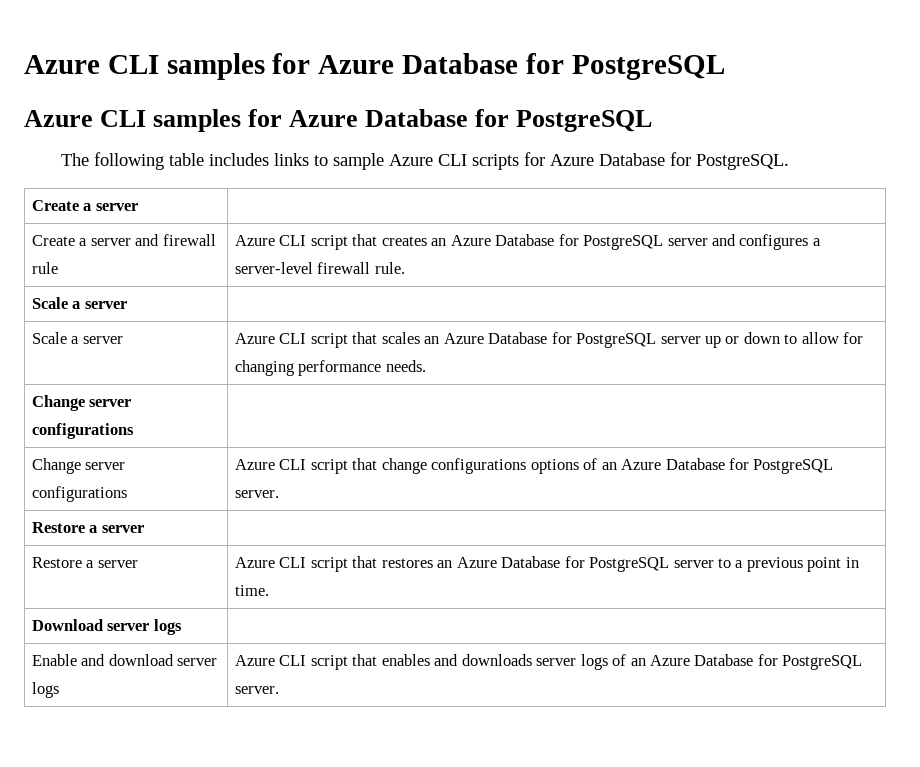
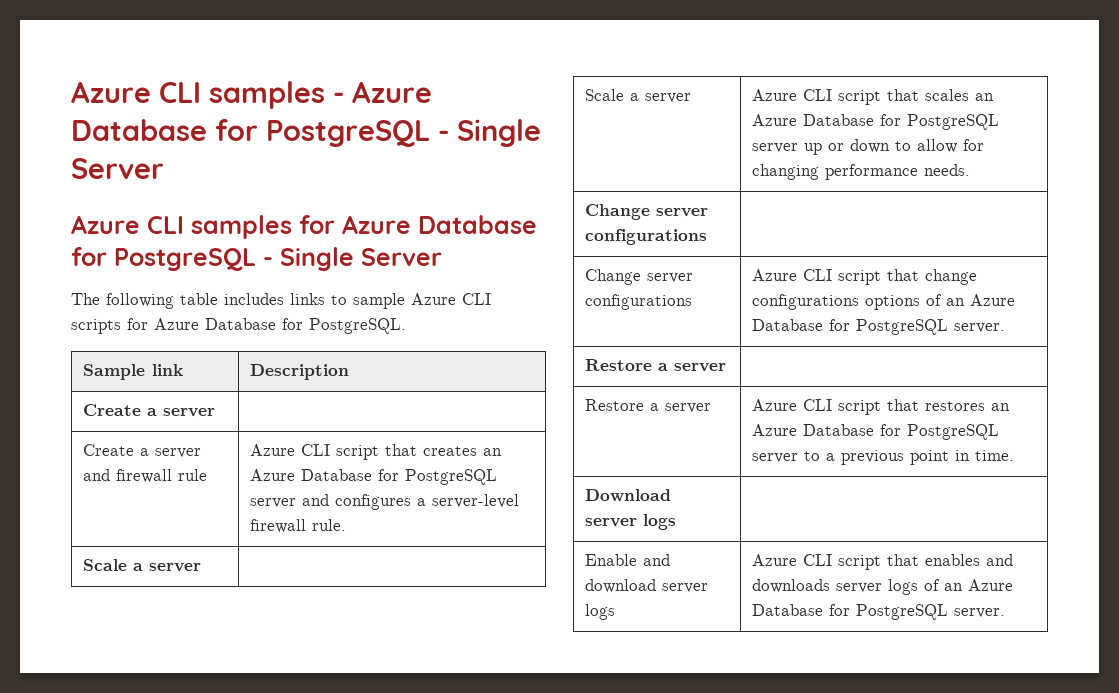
[24,53,725,80] [24,109,653,132] Azure CLI samples for Azure Database for PostgreSQL // Azure CLI samples for Azure Database for PostgreSQL -> [71,81,432,109] [71,119,541,147] [71,158,164,179] [71,215,537,239] [71,247,442,271] Azure CLI samples - Azure Database for PostgreSQL - Single Server // Azure CLI samples for Azure Database for PostgreSQL - Single Server
(790, 162) none -> [83,364,184,380] [250,364,350,380] // Sample link | Description

